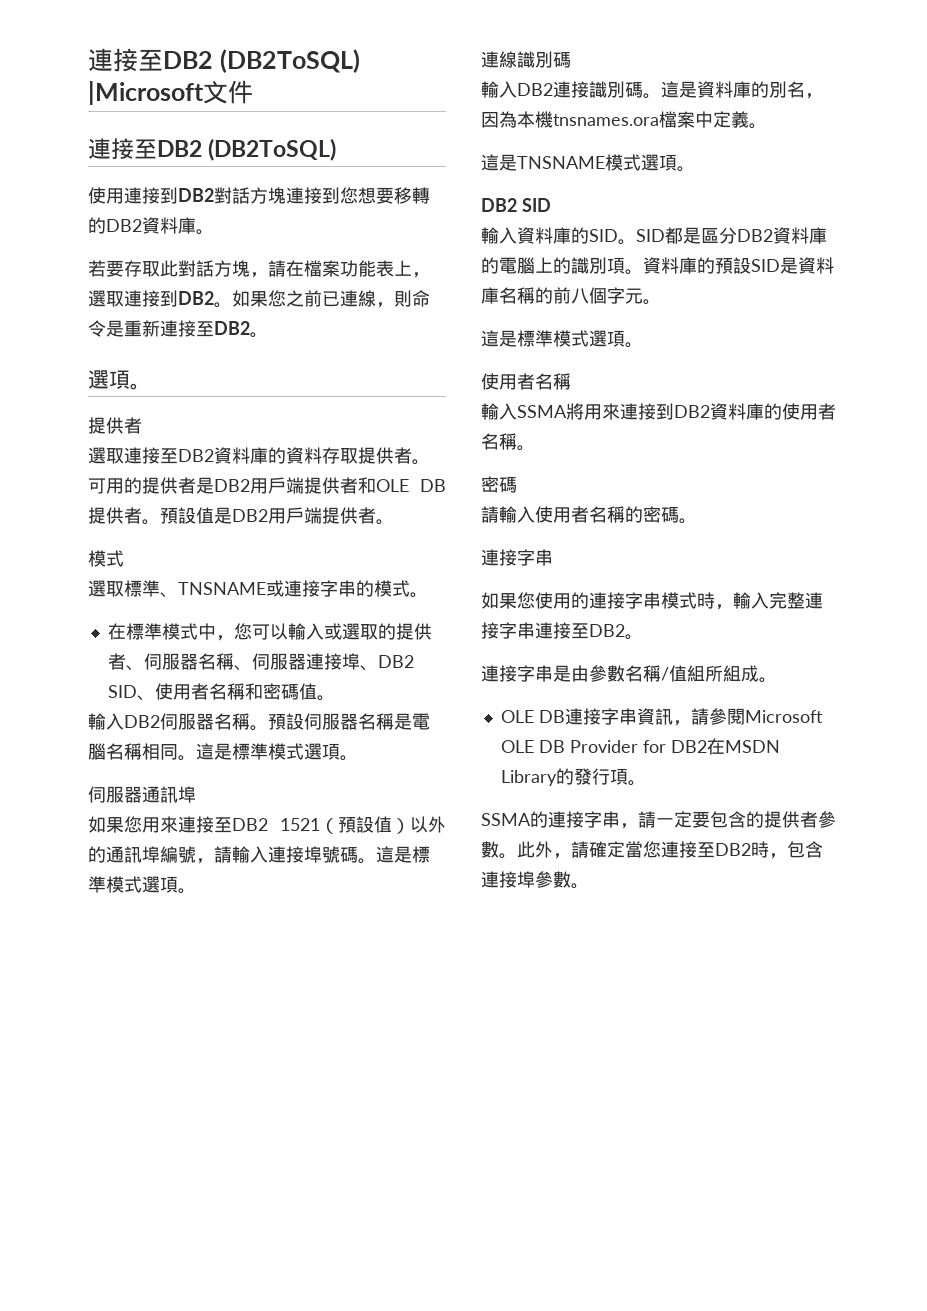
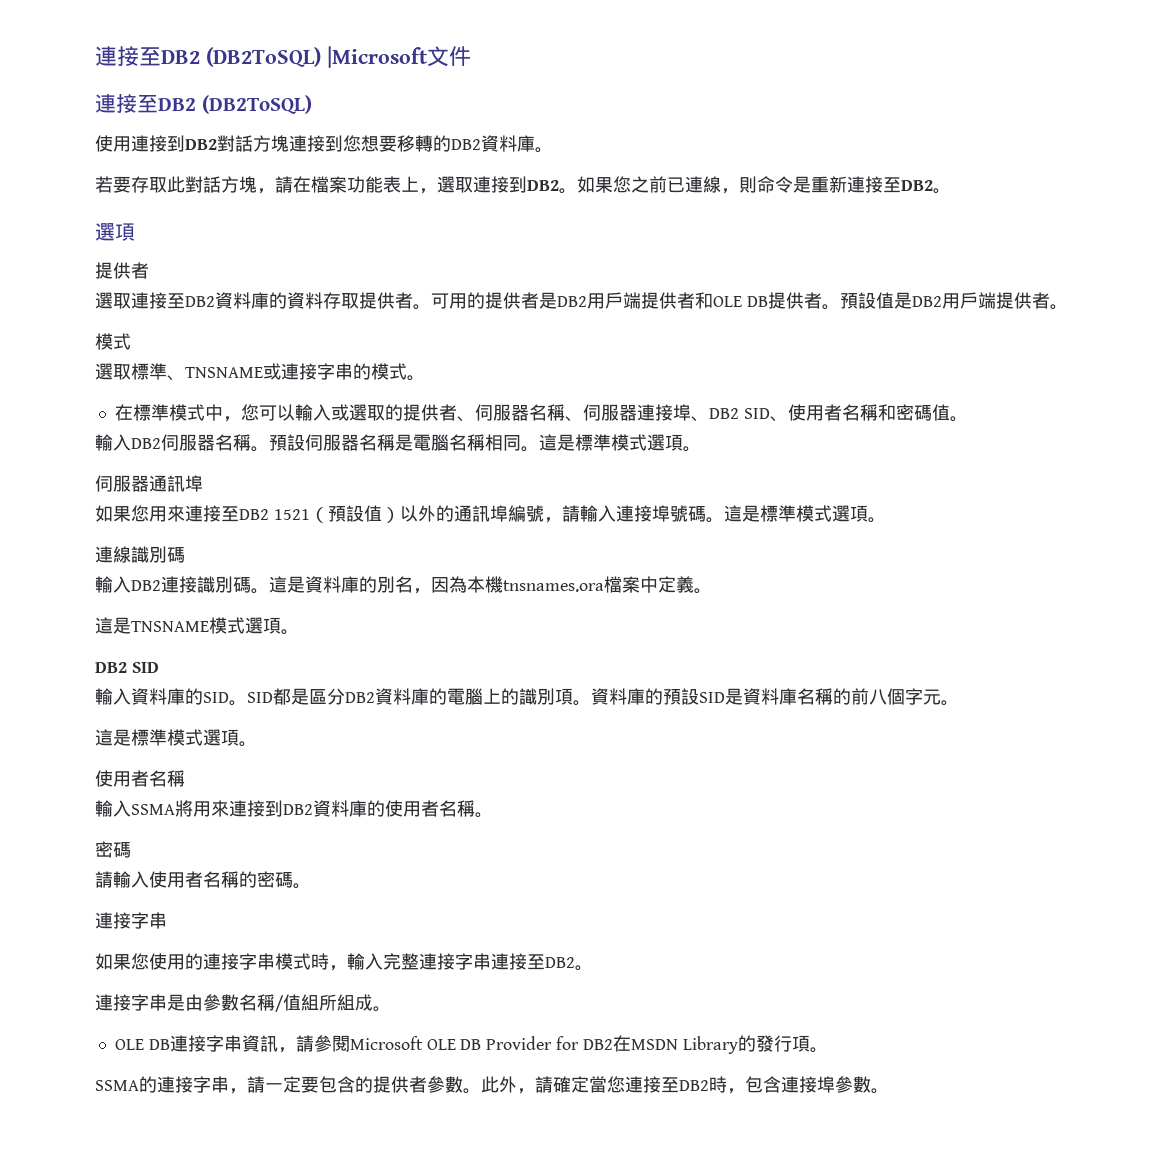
[130,383,151,390] 。 -> (135, 232) none

